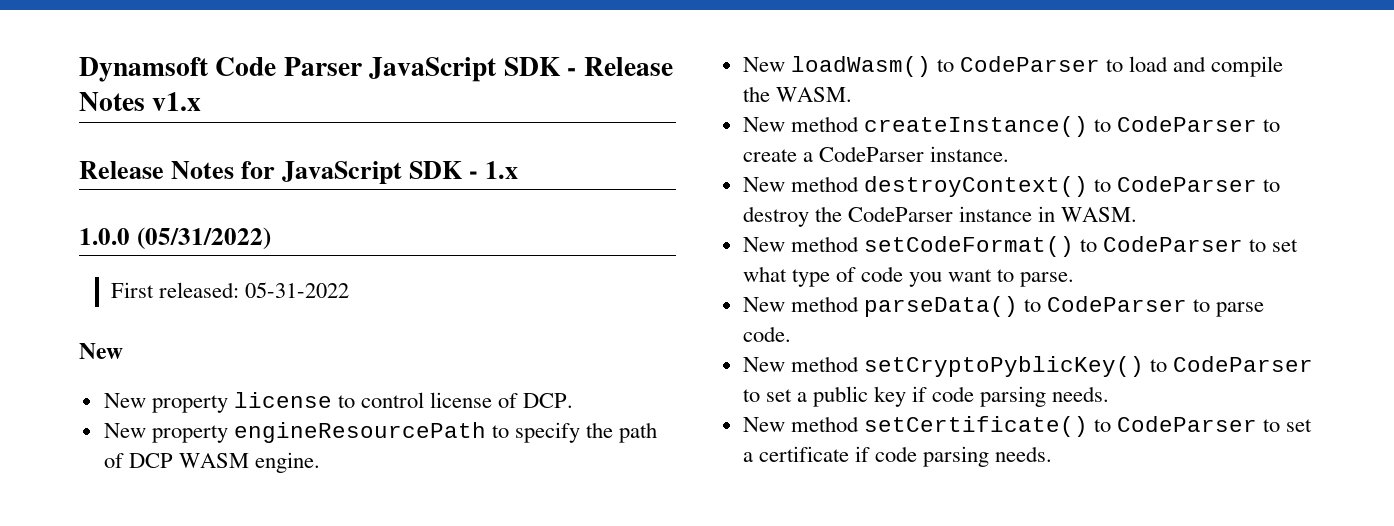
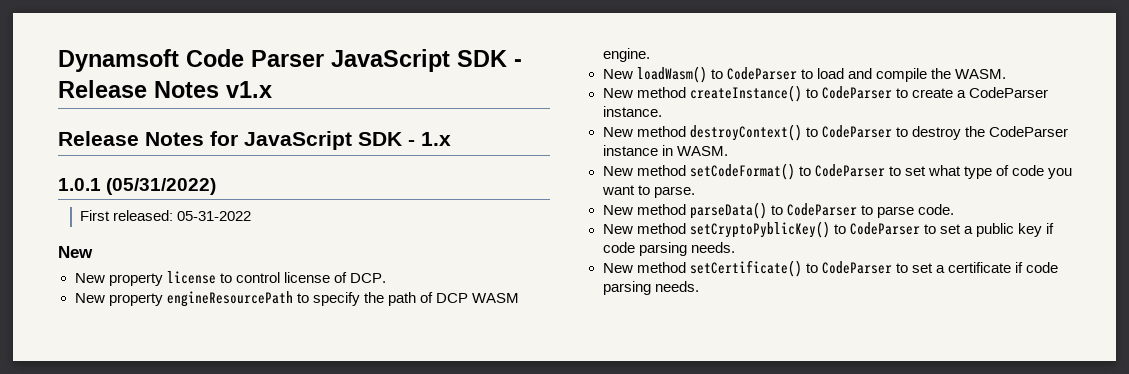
[79,228,130,245] 1.0.0 -> [58,178,101,191] 1.0.1

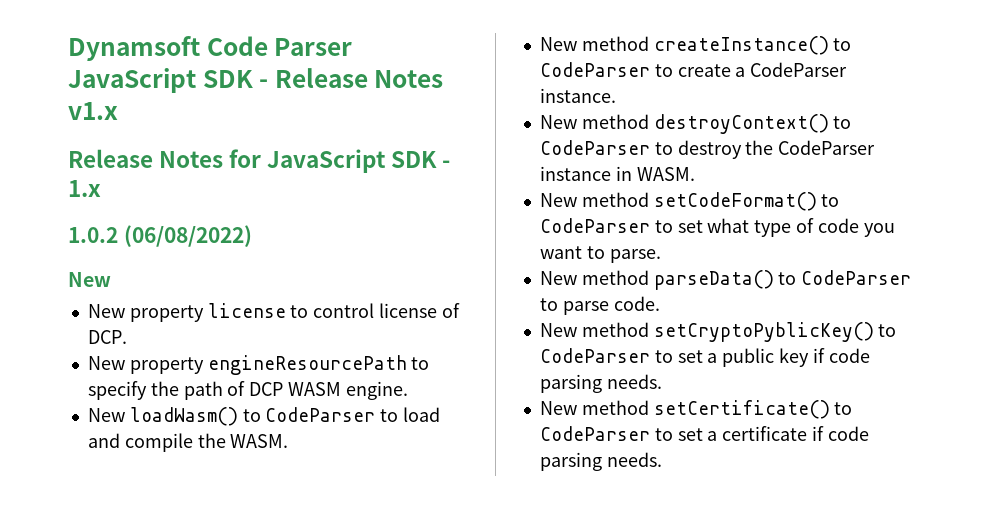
[58,178,217,195] [80,210,252,221] 1.0.1 (05/31/2022) // First released: 05-31-2022 -> [68,225,252,247] 1.0.2 (06/08/2022)

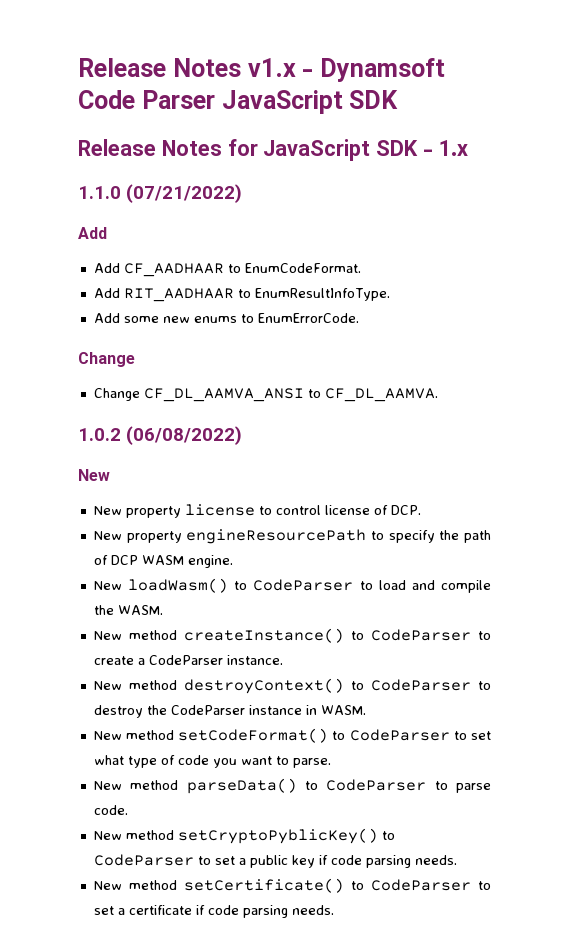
(68, 48) none -> [78,58,314,77] Release Notes v1.x -
[259,68,444,88] [68,102,118,120] - Release Notes v1.x -> (399, 99) none
(101, 188) none -> [78,184,242,203] [78,227,107,239] [93,263,361,277] [93,288,390,302] [93,313,359,323] [78,352,135,367] [93,388,438,402] // 1.1.0 (07/21/2022) // Add // Add CF_AADHAAR to EnumCodeFormat. // Add RIT_AADHAAR to EnumResultInfoType. // Add some new enums to EnumErrorCode. // Change // Change CF_DL_AAMVA_ANSI to CF_DL_AAMVA.

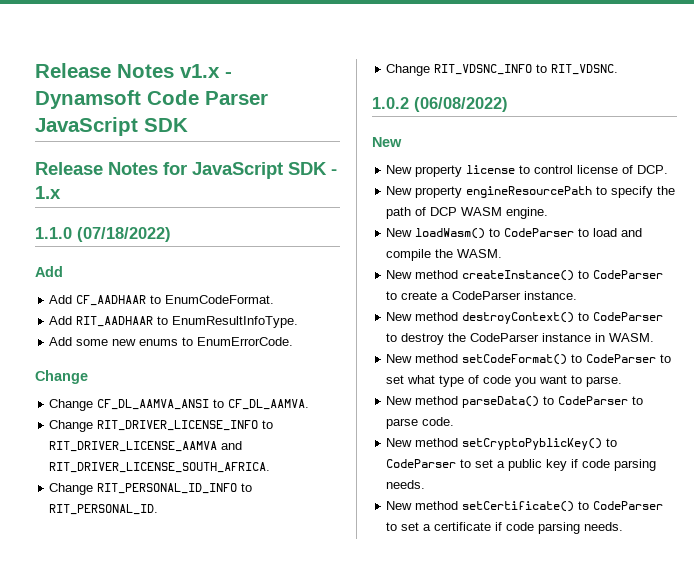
[126,184,242,203] (07/21/2022) -> [77,227,171,242] (07/18/2022)
(438, 395) none -> [49,420,274,432] [49,441,243,452] [49,462,271,473] [49,483,253,495] [49,504,159,515] [386,64,619,76] // Change RIT_DRIVER_LICENSE_INFO to RIT_DRIVER_LICENSE_AAMVA and RIT_DRIVER_LICENSE_SOUTH_AFRICA. // Change RIT_PERSONAL_ID_INFO to RIT_PERSONAL_ID. // Change RIT_VDSNC_INFO to RIT_VDSNC.

